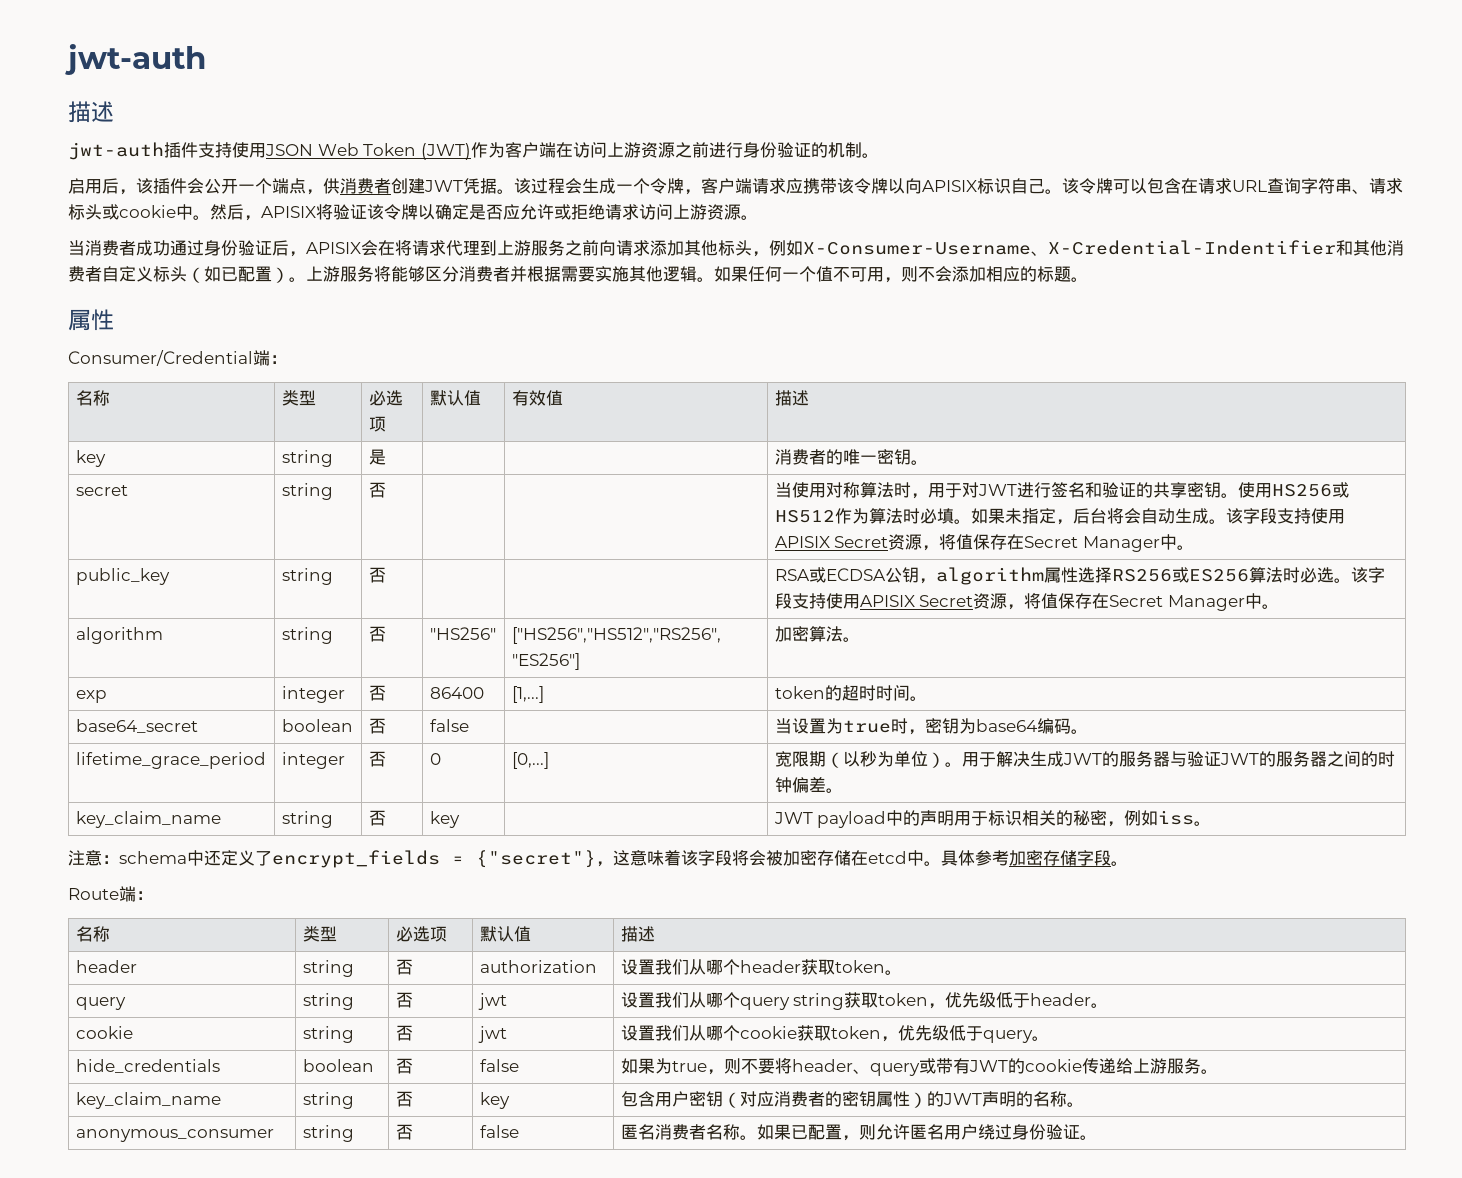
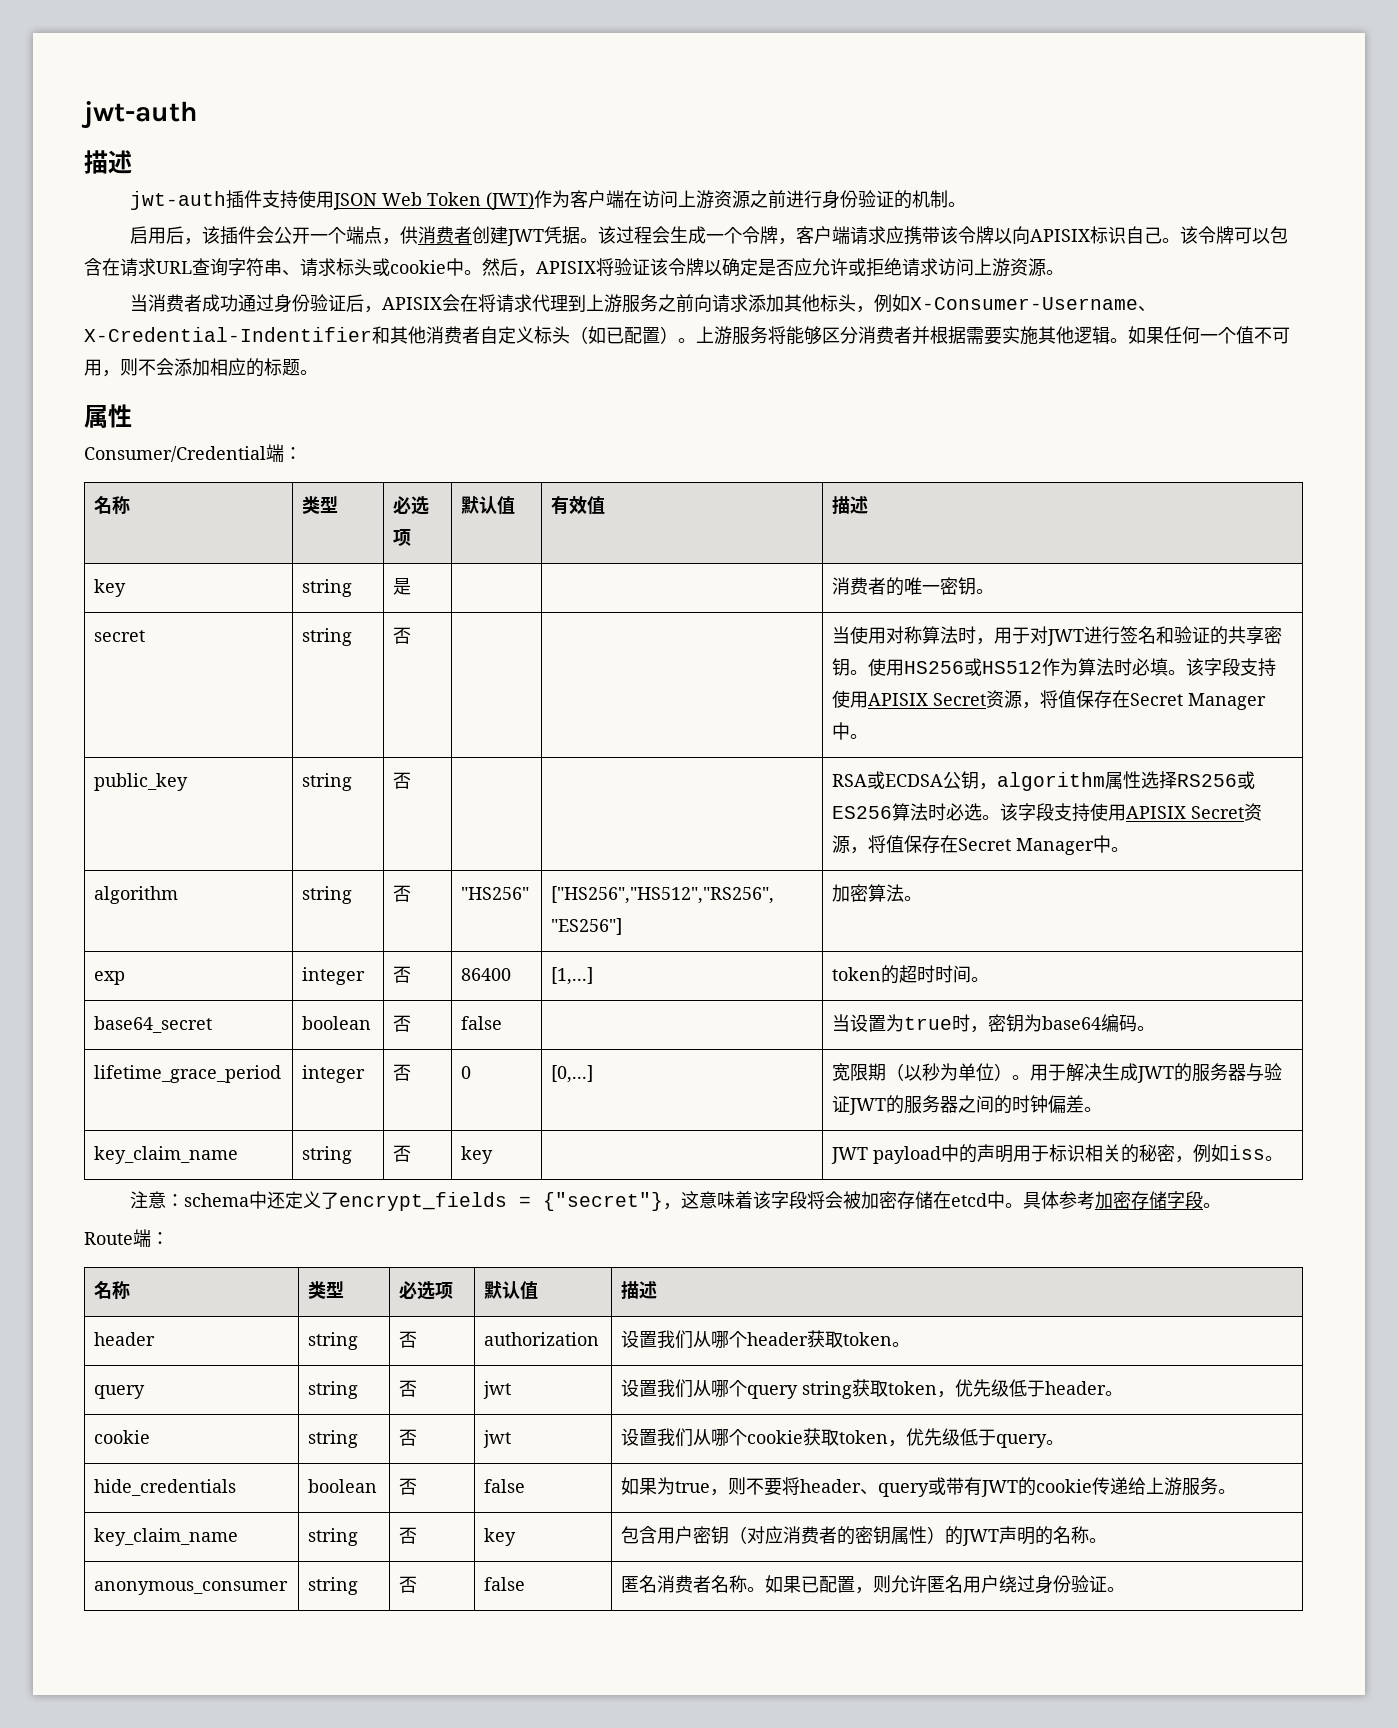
[970,508,1226,525] 如果未指定，后台将会自动生成。 -> (1187, 672) none

